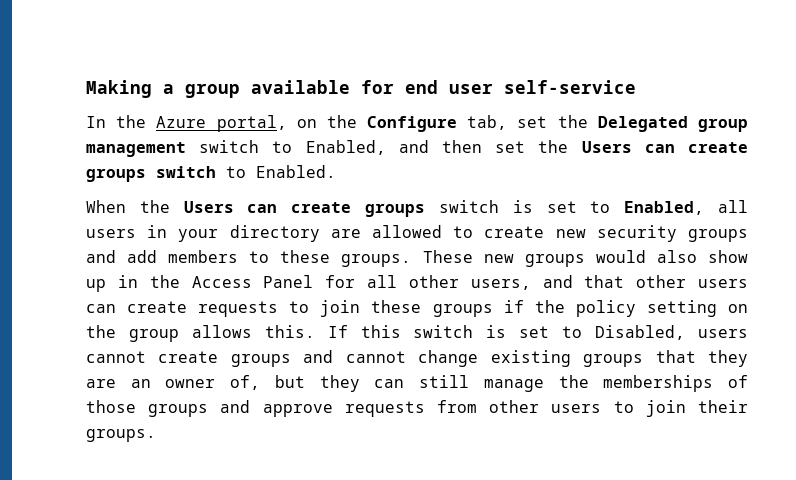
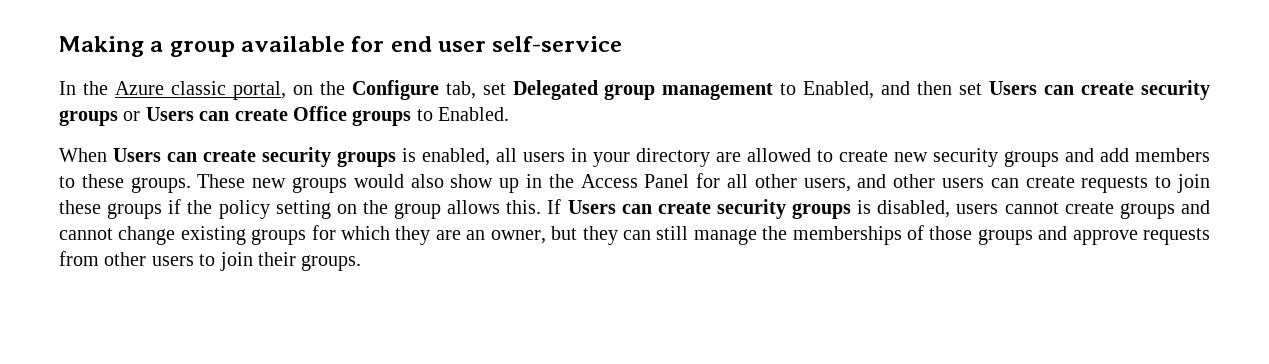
(207, 122) none -> [170,81,226,95] classic
[557,115,588,128] the -> (506, 89) none
[199,140,260,153] switch -> (774, 91) none
[538,140,748,153] [86,166,216,182] the Users can create groups switch -> [989,80,1211,100] [59,106,412,126] Users can create security groups or Users can create Office groups
[139,200,705,217] the Users can create groups switch is set to Enabled, -> [113,147,490,167] Users can create security groups is enabled,
[584,275,625,288] that -> (887, 181) none
[360,325,686,340] this switch is set to Disabled, -> [567,199,951,219] Users can create security groups is disabled,
[655,350,696,363] that -> [311,225,391,240] for which
[165,375,261,390] owner of, -> [490,230,546,244] owner,

